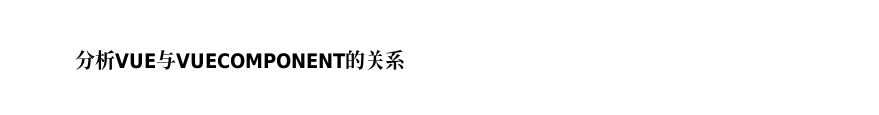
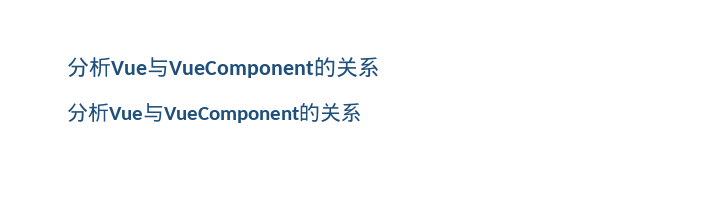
[75,49,406,71] 分析VUE与VUECOMPONENT的关系 -> [67,57,380,78] [67,102,362,123] 分析Vue与VueComponent的关系 // 分析Vue与VueComponent的关系

